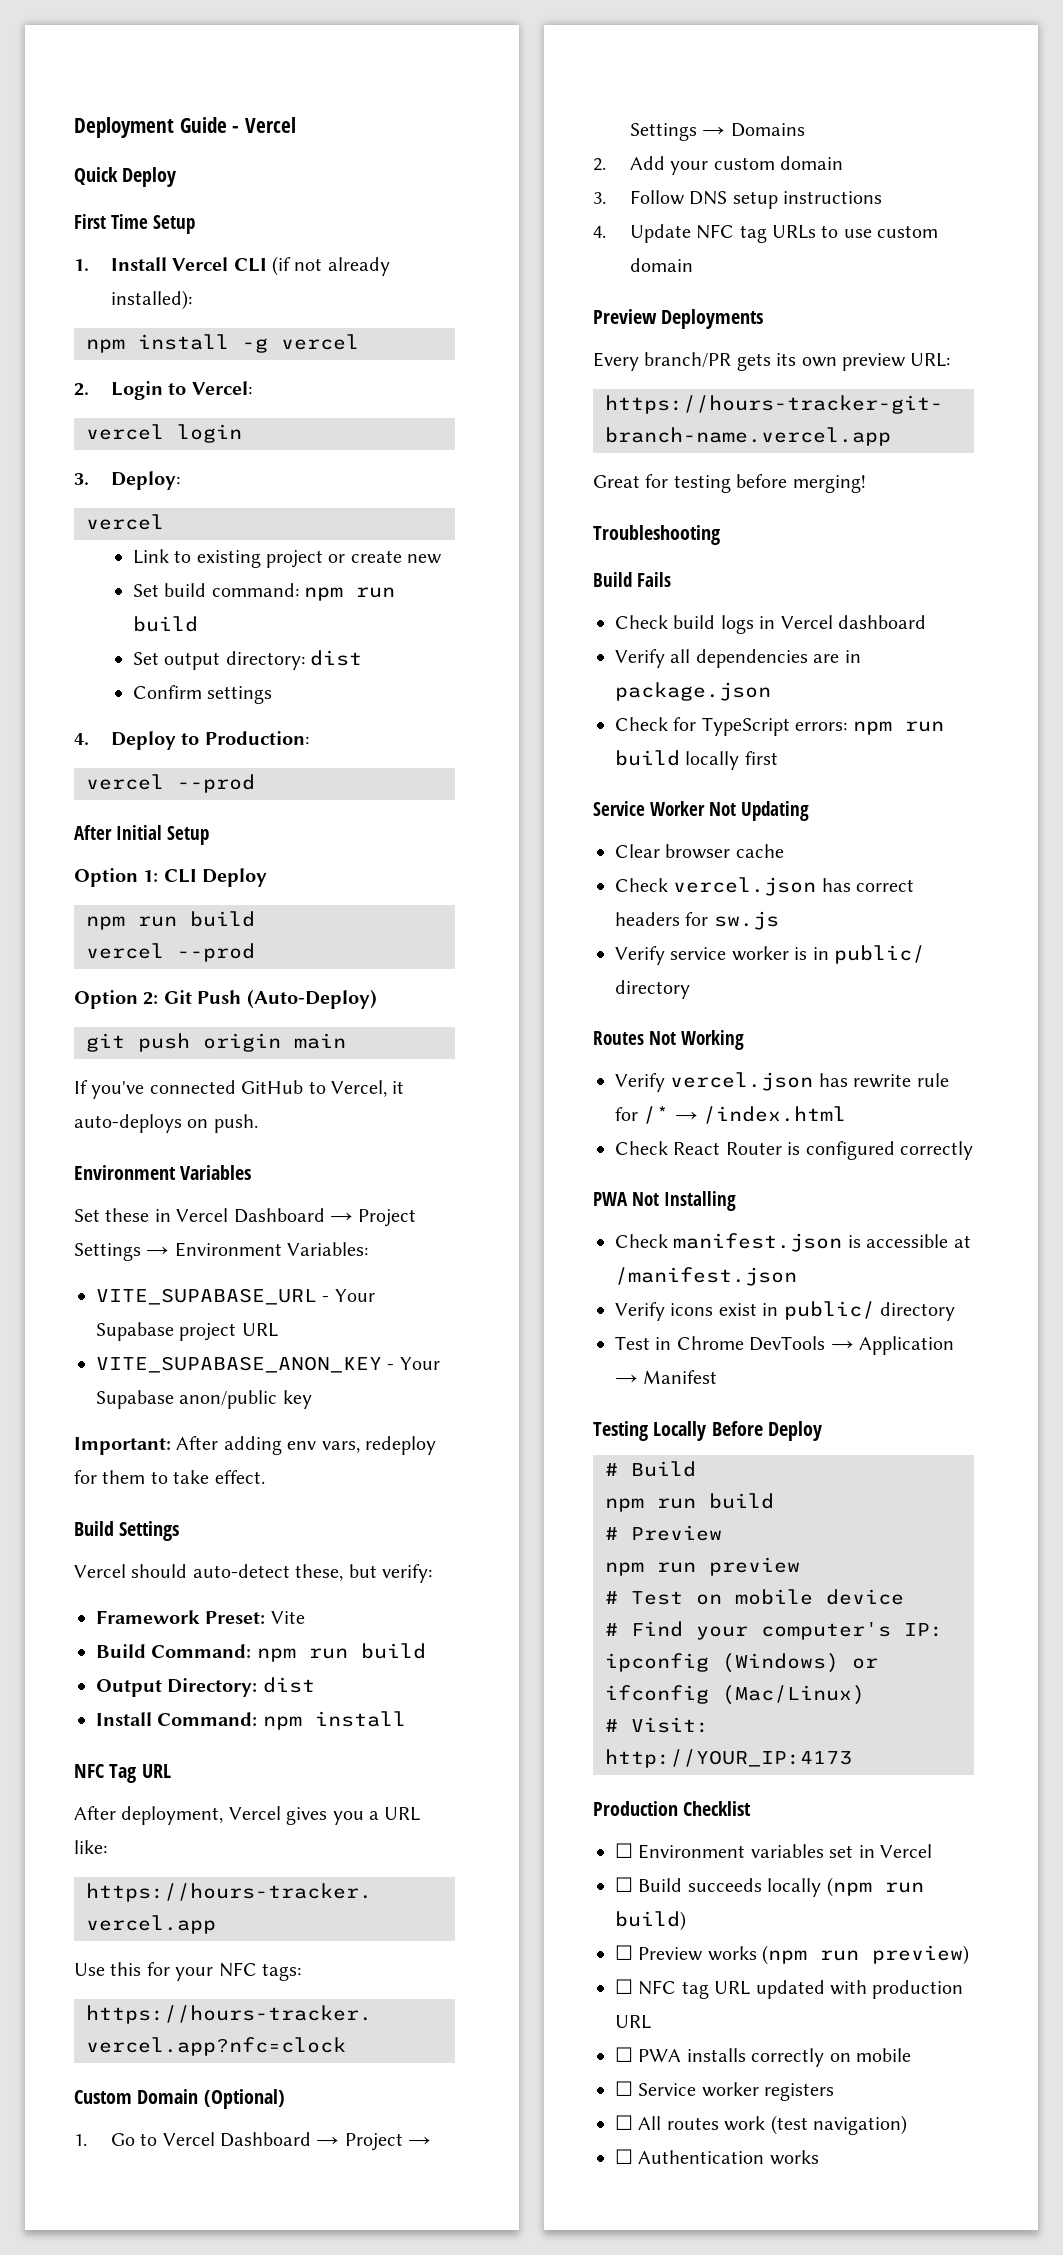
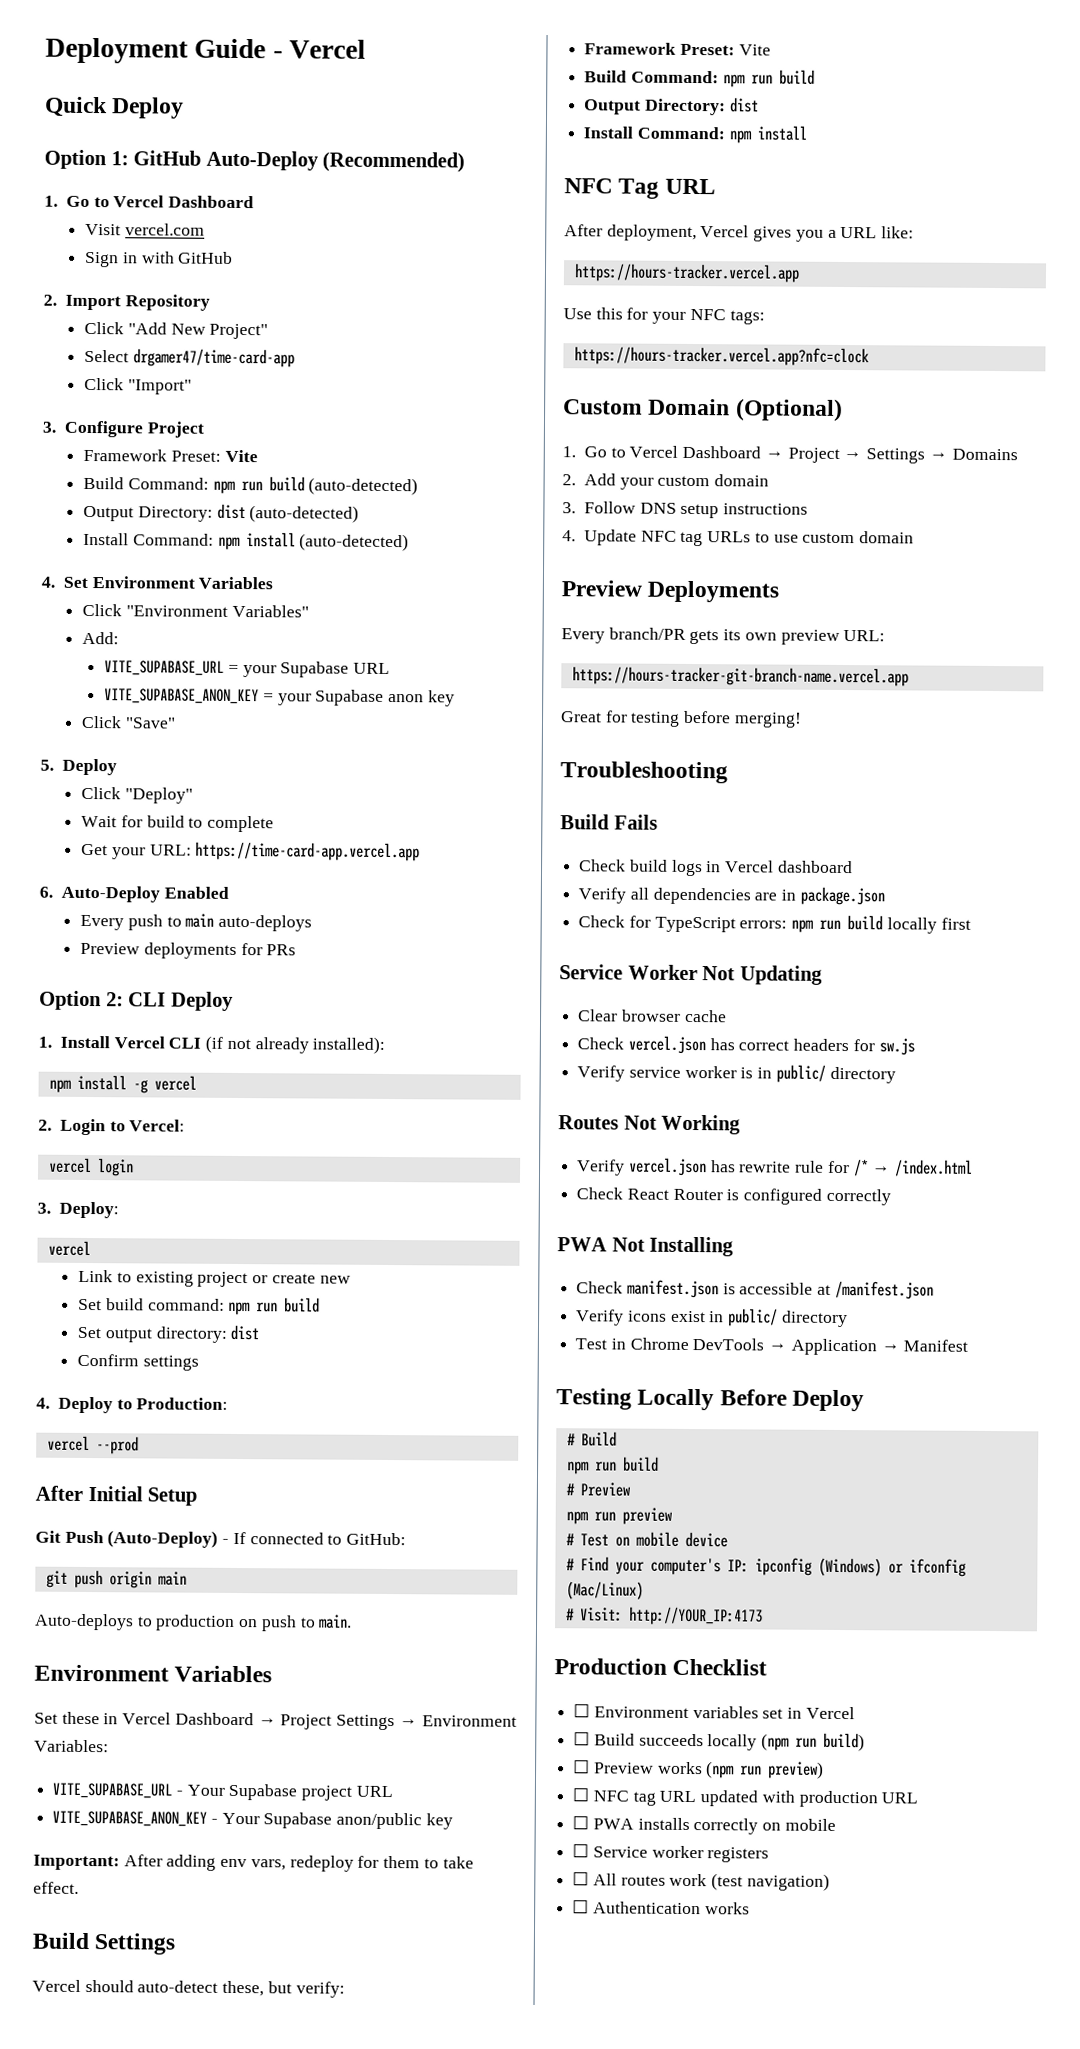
[74,214,196,234] First Time Setup -> [44,149,466,173] [44,195,255,209] [85,223,205,236] [85,251,234,268] [43,294,210,311] [84,321,269,340] [84,348,295,368] [84,377,192,395] [42,420,204,438] [83,448,258,463] [83,476,419,496] [83,503,360,523] [83,532,410,552] [41,576,274,590] [82,603,309,618] [82,631,120,645] [104,660,391,678] [104,688,455,707] [81,715,176,729] [40,758,117,776] [81,786,193,804] [81,815,275,833] [81,841,421,862] [39,885,229,903] [80,913,313,932] [80,942,297,959] [39,990,234,1011] Option 1: GitHub Auto-Deploy (Recommended) // 1. Go to Vercel Dashboard // Visit vercel.com // Sign in with GitHub // 2. Import Repository // Click "Add New Project" // Select drgamer47/time-card-app // Click "Import" // 3. Configure Project // Framework Preset: Vite // Build Command: npm run build (auto-detected) // Output Directory: dist (auto-detected) // Install Command: npm install (auto-detected) // 4. Set Environment Variables // Click "Environment Variables" // Add: // VITE_SUPABASE_URL = your Supabase URL // VITE_SUPABASE_ANON_KEY = your Supabase anon key // Click "Save" // 5. Deploy // Click "Deploy" // Wait for build to complete // Get your URL: https://time-card-app.vercel.app // 6. Auto-Deploy Enabled // Every push to main auto-deploys // Preview deployments for PRs // Option 2: CLI Deploy
[74,868,268,887] [86,911,255,930] [86,943,255,962] [74,989,377,1009] [86,1033,346,1052] [74,1080,405,1099] [74,1114,258,1133] Option 1: CLI Deploy // npm run build // vercel --prod // Option 2: Git Push (Auto-Deploy) // git push origin main // If you've connected GitHub to Vercel, it auto-deploys on push. -> [35,1530,407,1548] [45,1569,187,1589] [34,1613,353,1632] Git Push (Auto-Deploy) - If connected to GitHub: // git push origin main // Auto-deploys to production on push to main.

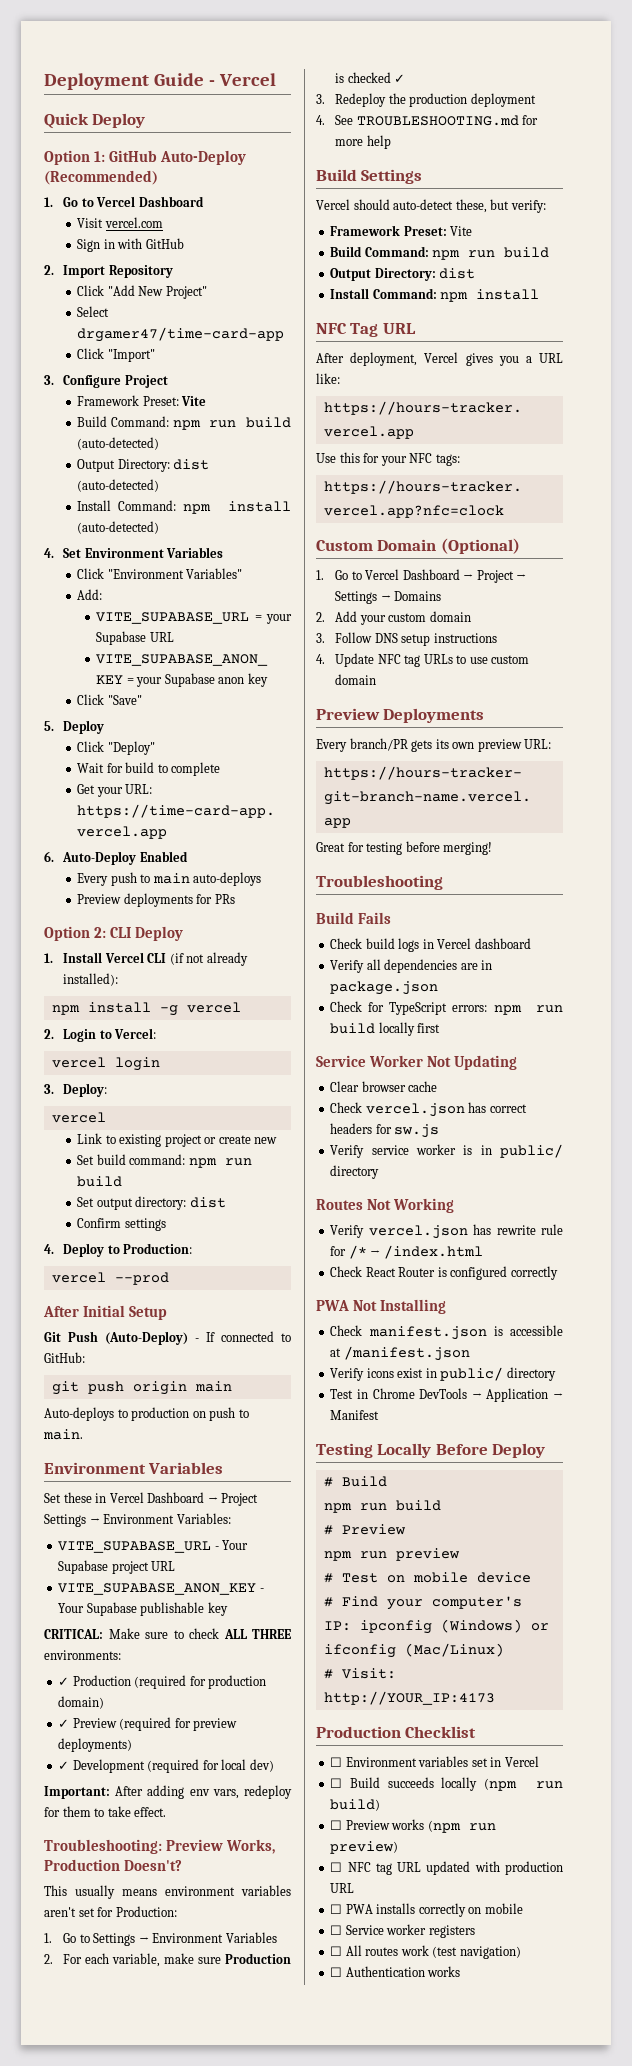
[336,1812,453,1830] anon/public key -> [140,1602,228,1616] [44,1628,291,1639] [44,1650,121,1660] [58,1675,267,1689] [58,1696,105,1709] [58,1717,238,1731] [58,1738,133,1752] [58,1759,274,1773] publishable key // CRITICAL: Make sure to check ALL THREE environments: // ✓ Production (required for production domain) // ✓ Preview (required for preview deployments) // ✓ Development (required for local dev)
(79, 1887) none -> [44,1839,275,1854] [44,1859,182,1871] [44,1885,291,1899] [44,1906,177,1917] [44,1932,277,1946] [44,1953,291,1967] [335,72,406,83] [316,93,536,107] [316,115,539,126] [335,135,391,149] // Troubleshooting: Preview Works, Production Doesn't? // This usually means environment variables aren't set for Production: // 1. Go to Settings → Environment Variables // 2. For each variable, make sure Production is checked ✓ // 3. Redeploy the production deployment // 4. See TROUBLESHOOTING.md for more help

